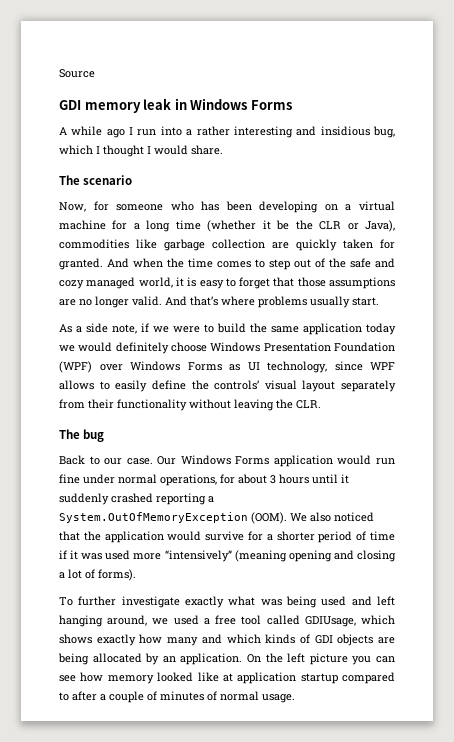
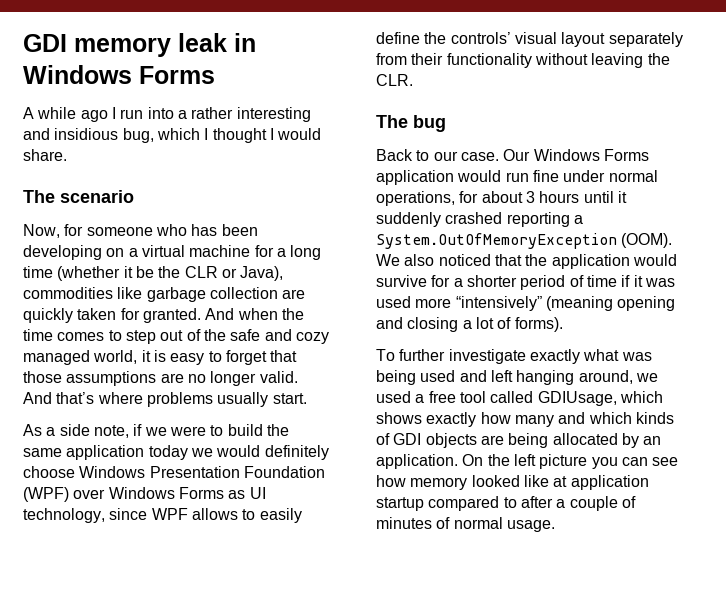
[59,69,95,78] Source // -> (23, 43) none

